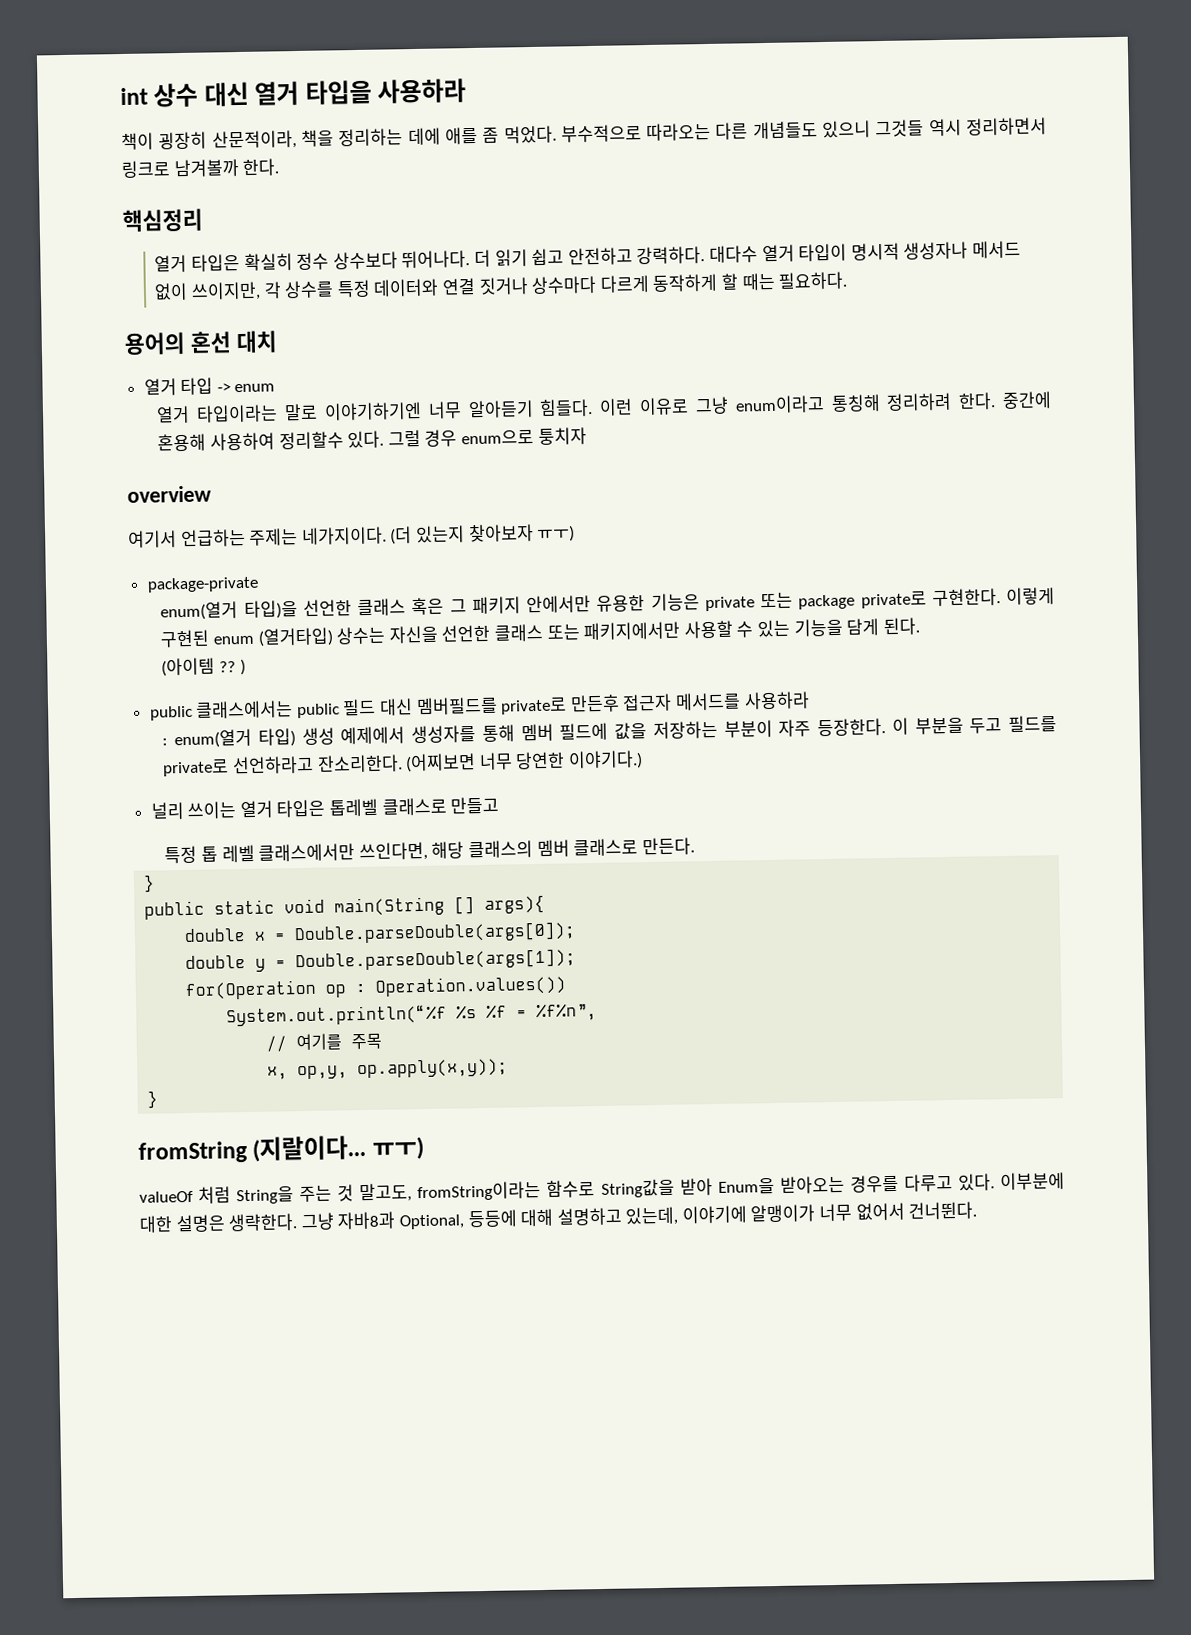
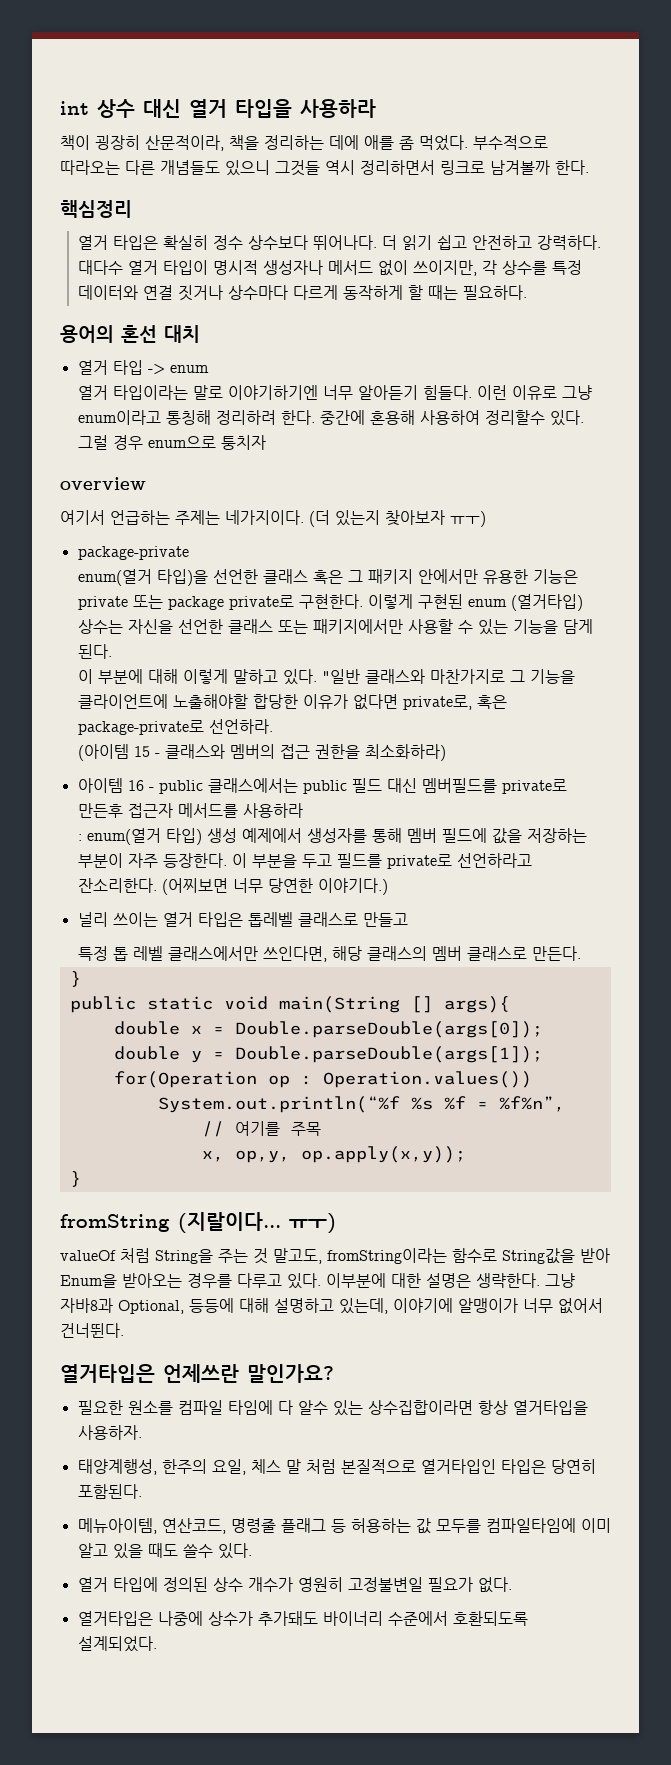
[161,657,246,677] (아이템 ?? ) // -> [77,669,575,685] [77,694,507,710] [77,719,273,735] [77,744,446,761] [77,778,154,793] 이 부분에 대해 이렇게 말하고 있다. "일반 클래스와 마찬가지로 그 기능을 클라이언트에 노출해야할 합당한 이유가 없다면 private로, 혹은 package-private로 선언하라. // (아이템 15 - 클래스와 멤버의 접근 권한을 최소화하라) // 아이템 16 -
(978, 1210) none -> [60,1364,334,1383] [77,1400,588,1416] [77,1425,142,1440] [77,1459,596,1475] [77,1484,142,1499] [77,1518,611,1534] [77,1543,252,1559] [77,1577,512,1593] [77,1611,528,1626] [77,1636,157,1652] // 열거타입은 언제쓰란 말인가요? // 필요한 원소를 컴파일 타임에 다 알수 있는 상수집합이라면 항상 열거타입을 사용하자. // 태양계행성, 한주의 요일, 체스 말 처럼 본질적으로 열거타입인 타입은 당연히 포함된다. // 메뉴아이템, 연산코드, 명령줄 플래그 등 허용하는 값 모두를 컴파일타임에 이미 알고 있을 때도 쓸수 있다. // 열거 타입에 정의된 상수 개수가 영원히 고정불변일 필요가 없다. // 열거타입은 나중에 상수가 추가돼도 바이너리 수준에서 호환되도록 설계되었다.

